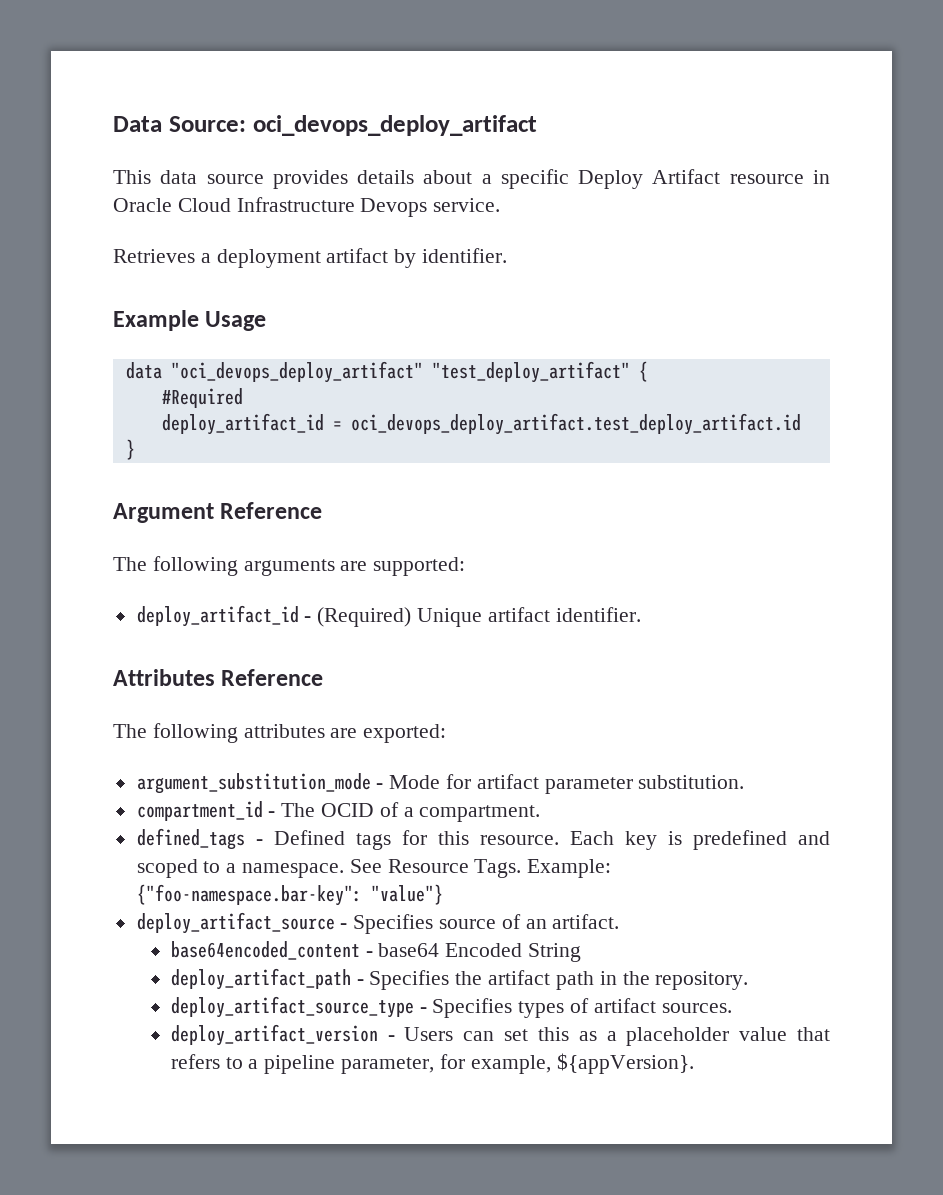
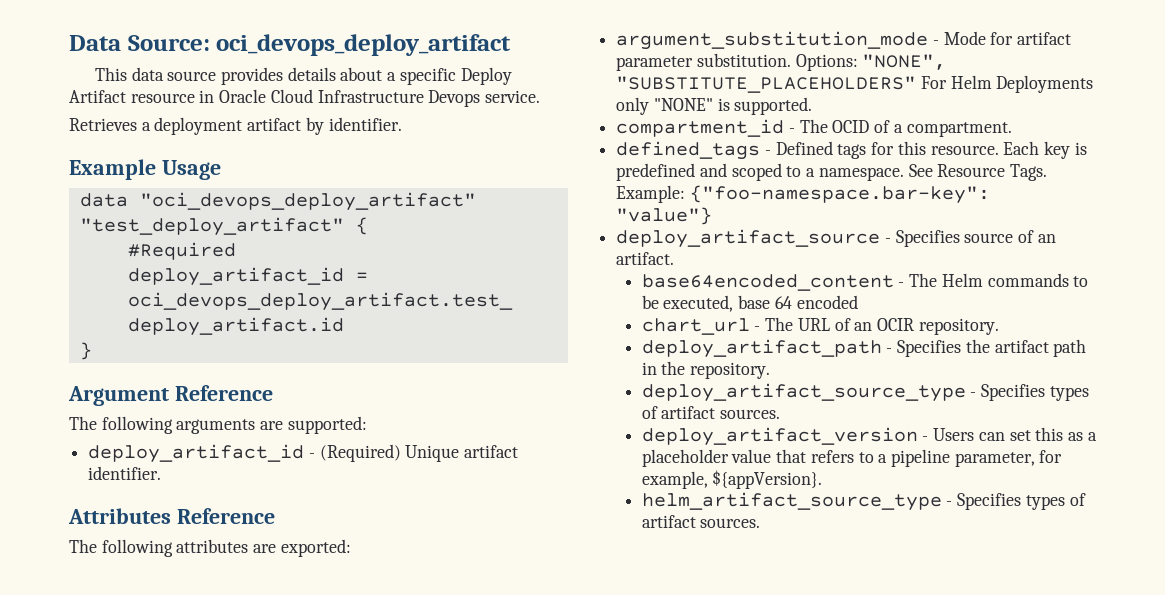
(745, 782) none -> [795,54,947,71] [616,75,1094,93] [616,97,813,115] Options: "NONE", "SUBSTITUTE_PLACEHOLDERS" For Helm Deployments only "NONE" is supported.
[378,943,582,962] base64 Encoded String -> [909,273,1089,287] [641,295,858,312] [641,317,999,335] The Helm commands to be executed, base 64 encoded // chart_url - The URL of an OCIR repository.
(694, 1063) none -> [641,492,1086,511] [641,515,761,528] // helm_artifact_source_type - Specifies types of artifact sources.

